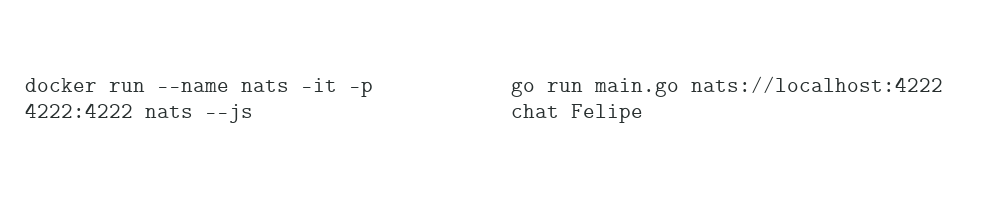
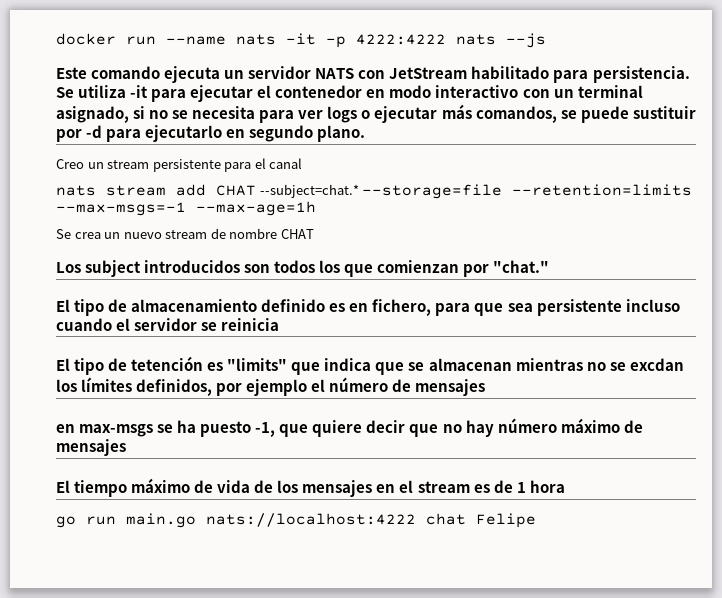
(253, 113) none -> [56,66,690,83] [56,85,643,102] [56,104,696,123] [56,125,366,142] [56,158,303,172] [56,184,693,199] [56,201,316,216] [56,228,314,239] [56,260,550,277] [56,299,680,316] [56,318,280,331] [56,356,684,375] [56,377,486,396] [56,418,643,437] [56,439,126,456] [56,478,565,497] // Este comando ejecuta un servidor NATS con JetStream habilitado para persistencia. Se utiliza -it para ejecutar el contenedor en modo interactivo con un terminal asignado, si no se necesita para ver logs o ejecutar más comandos, se puede sustituir por -d para ejecutarlo en segundo plano. // Creo un stream persistente para el canal // nats stream add CHAT --subject=chat.* --storage=file --retention=limits --max-msgs=-1 --max-age=1h // Se crea un nuevo stream de nombre CHAT // Los subject introducidos son todos los que comienzan por "chat." // El tipo de almacenamiento definido es en fichero, para que sea persistente incluso cuando el servidor se reinicia // El tipo de tetención es "limits" que indica que se almacenan mientras no se excdan los límites definidos, por ejemplo el número de mensajes // en max-msgs se ha puesto -1, que quiere decir que no hay número máximo de mensajes // El tiempo máximo de vida de los mensajes en el stream es de 1 hora

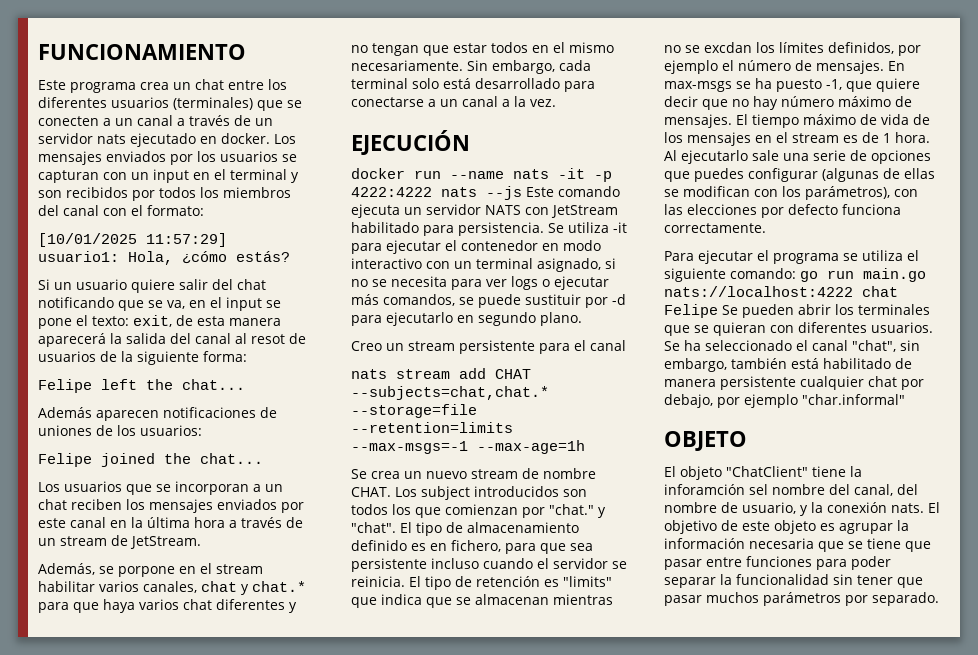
(56, 39) none -> [38,44,246,60] [38,79,287,93] [38,97,302,111] [38,115,273,126] [38,133,296,147] [38,151,297,165] [38,169,299,183] [38,187,291,201] [38,205,204,216] [38,233,227,247] [38,251,290,265] [38,279,266,293] [38,297,281,311] [38,315,281,329] [38,333,306,347] [38,351,247,365] [38,379,245,393] [38,407,277,421] [38,425,202,436] [38,453,263,467] [38,481,283,495] [38,499,304,513] [38,517,303,528] [38,535,201,549] [38,563,263,577] [38,581,306,595] [38,599,297,613] [351,42,614,56] [351,60,591,74] [351,78,595,92] [351,96,556,107] [351,130,470,155] FUNCIONAMIENTO // Este programa crea un chat entre los diferentes usuarios (terminales) que se conecten a un canal a través de un servidor nats ejecutado en docker. Los mensajes enviados por los usuarios se capturan con un input en el terminal y son recibidos por todos los miembros del canal con el formato: // [10/01/2025 11:57:29] usuario1: Hola, ¿cómo estás? // Si un usuario quiere salir del chat notificando que se va, en el input se pone el texto: exit, de esta manera aparecerá la salida del canal al resot de usuarios de la siguiente forma: // Felipe left the chat... // Además aparecen notificaciones de uniones de los usuarios: // Felipe joined the chat... // Los usuarios que se incorporan a un chat reciben los mensajes enviados por este canal en la última hora a través de un stream de JetStream. // Además, se porpone en el stream habilitar varios canales, chat y chat.* para que haya varios chat diferentes y no tengan que estar todos en el mismo necesariamente. Sin embargo, cada terminal solo está desarrollado para conectarse a un canal a la vez. // EJECUCIÓN //
(546, 40) // -> (522, 193) none
[259,184,359,198] --subject=chat.* -> [351,386,549,400] --subjects=chat,chat.*
[280,229,314,239] CHAT // -> [351,487,391,497] CHAT.
(550, 266) // -> [598,507,606,518] [351,522,396,533] y "chat".
[221,318,280,331] [56,356,204,375] reinicia // El tipo de tetención -> [351,576,540,590] reinicia. El tipo de retención
[415,379,486,396] [56,424,75,433] mensajes // en -> [816,60,905,74] mensajes. En
[56,439,126,456] mensajes // -> [664,114,732,128] mensajes.
[529,480,565,493] hora // -> [895,132,930,143] [664,150,931,164] [664,168,935,182] [664,186,918,200] [664,204,901,218] [664,223,766,233] [664,250,919,264] [664,268,796,282] hora. Al ejecutarlo sale una serie de opciones que puedes configurar (algunas de ellas se modifican con los parámetros), con las elecciones por defecto funciona correctamente. // Para ejecutar el programa se utiliza el siguiente comando:
(536, 520) none -> [722,304,930,318] [664,322,933,336] [664,340,920,352] [664,358,912,372] [664,376,924,390] [664,394,905,408] [664,431,747,451] [664,466,862,480] [664,484,918,496] [664,502,940,516] [664,520,909,534] [664,538,931,552] [664,556,891,570] [664,574,923,588] [664,592,939,606] Se pueden abrir los terminales que se quieran con diferentes usuarios. Se ha seleccionado el canal "chat", sin embargo, también está habilitado de manera persistente cualquier chat por debajo, por ejemplo "char.informal" // OBJETO // El objeto "ChatClient" tiene la inforamción sel nombre del canal, del nombre de usuario, y la conexión nats. El objetivo de este objeto es agrupar la información necesaria que se tiene que pasar entre funciones para poder separar la funcionalidad sin tener que pasar muchos parámetros por separado.

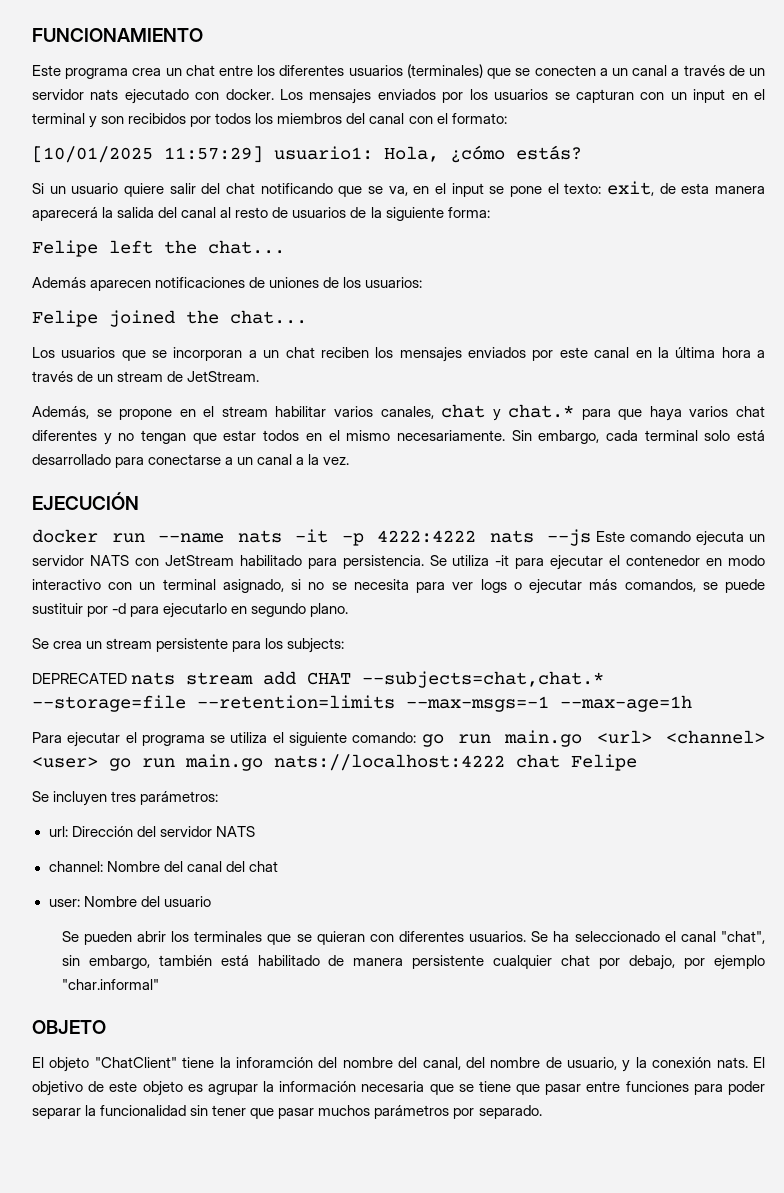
[200,136,217,144] en -> [195,92,220,100] con
[251,334,285,344] resot -> [235,207,269,218] resto
[118,566,175,577] porpone -> [119,409,173,420] propone
[351,341,382,351] Creo -> [32,638,83,649] Se crea
[574,340,626,351] el canal // -> [265,638,345,653] [32,673,127,684] los subjects: // DEPRECATED
[351,468,596,479] [351,486,587,500] [351,504,606,518] [351,522,579,536] [351,540,593,554] [351,558,627,572] [351,576,612,590] [351,594,613,608] [664,42,921,56] [664,60,905,74] [664,78,920,92] [664,96,912,110] [664,114,930,128] [664,132,930,146] [664,150,931,164] [664,168,935,182] [664,186,918,200] [664,204,901,218] [664,223,766,233] // Se crea un nuevo stream de nombre CHAT. Los subject introducidos son todos los que comienzan por "chat." y "chat". El tipo de almacenamiento definido es en fichero, para que sea persistente incluso cuando el servidor se reinicia. El tipo de retención es "limits" que indica que se almacenan mientras no se excdan los límites definidos, por ejemplo el número de mensajes. En max-msgs se ha puesto -1, que quiere decir que no hay número máximo de mensajes. El tiempo máximo de vida de los mensajes en el stream es de 1 hora. Al ejecutarlo sale una serie de opciones que puedes configurar (algunas de ellas se modifican con los parámetros), con las elecciones por defecto funciona correctamente. -> (692, 703) none
[664,286,898,297] [664,304,718,318] nats://localhost:4222 chat Felipe -> [596,730,765,744] [32,754,637,771] [32,791,219,806] [48,826,255,837] [48,861,278,872] [48,896,211,907] <url> <channel> <user> go run main.go nats://localhost:4222 chat Felipe // Se incluyen tres parámetros: // url: Dirección del servidor NATS // channel: Nombre del canal del chat // user: Nombre del usuario //
[749,484,768,495] sel -> [318,1057,338,1068] del

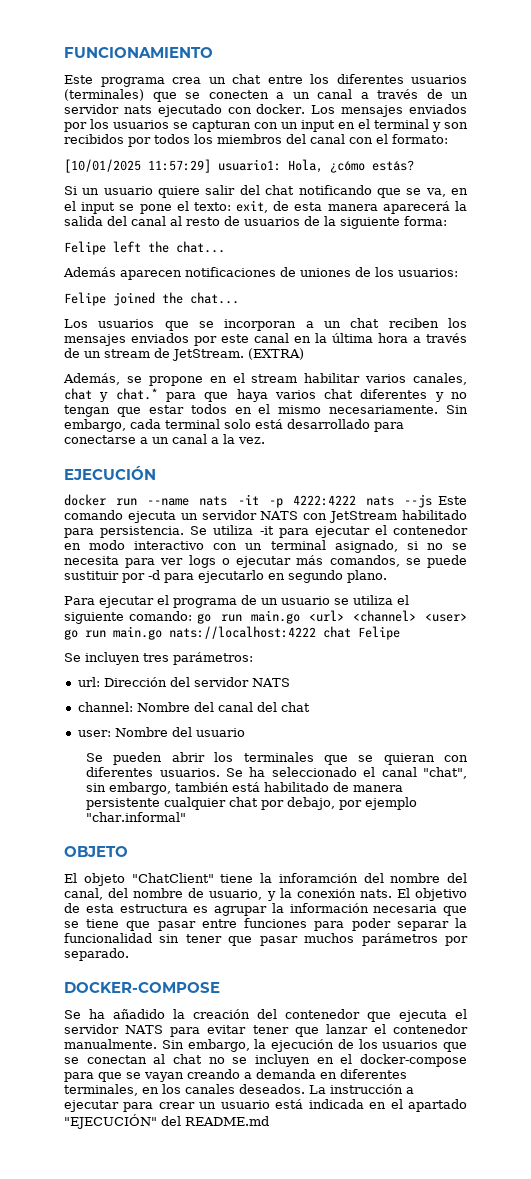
(260, 376) none -> [248,348,304,360] (EXTRA)
[32,638,345,653] [32,671,605,688] [32,695,692,712] // Se crea un stream persistente para los subjects: // DEPRECATED nats stream add CHAT --subjects=chat,chat.* --storage=file --retention=limits --max-msgs=-1 --max-age=1h -> (387, 576) none
(205, 740) none -> [241,595,330,605] de un usuario
[109,1081,183,1096] este objeto -> [85,904,188,913] esta estructura
(542, 1112) none -> [64,982,220,993] [64,1009,467,1022] [64,1024,468,1037] [64,1039,467,1052] [64,1054,467,1067] [64,1069,407,1082] [64,1084,414,1096] [64,1099,468,1112] [64,1114,269,1129] // DOCKER-COMPOSE // Se ha añadido la creación del contenedor que ejecuta el servidor NATS para evitar tener que lanzar el contenedor manualmente. Sin embargo, la ejecución de los usuarios que se conectan al chat no se incluyen en el docker-compose para que se vayan creando a demanda en diferentes terminales, en los canales deseados. La instrucción a ejecutar para crear un usuario está indicada en el apartado "EJECUCIÓN" del README.md

